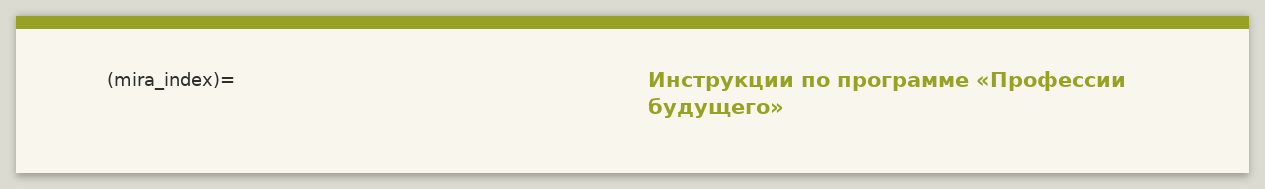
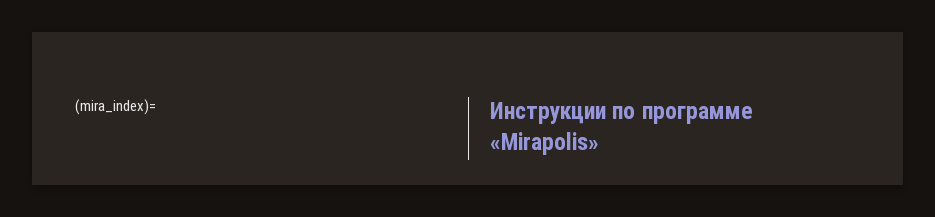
[976,71,1126,91] [648,97,784,118] «Профессии будущего» -> [490,132,599,155] «Mirapolis»

